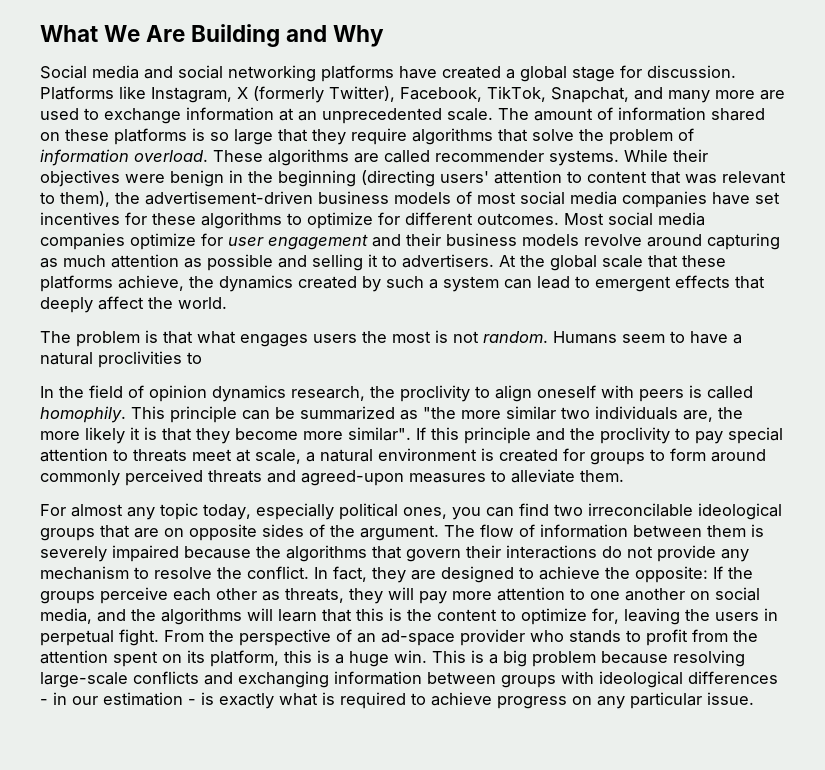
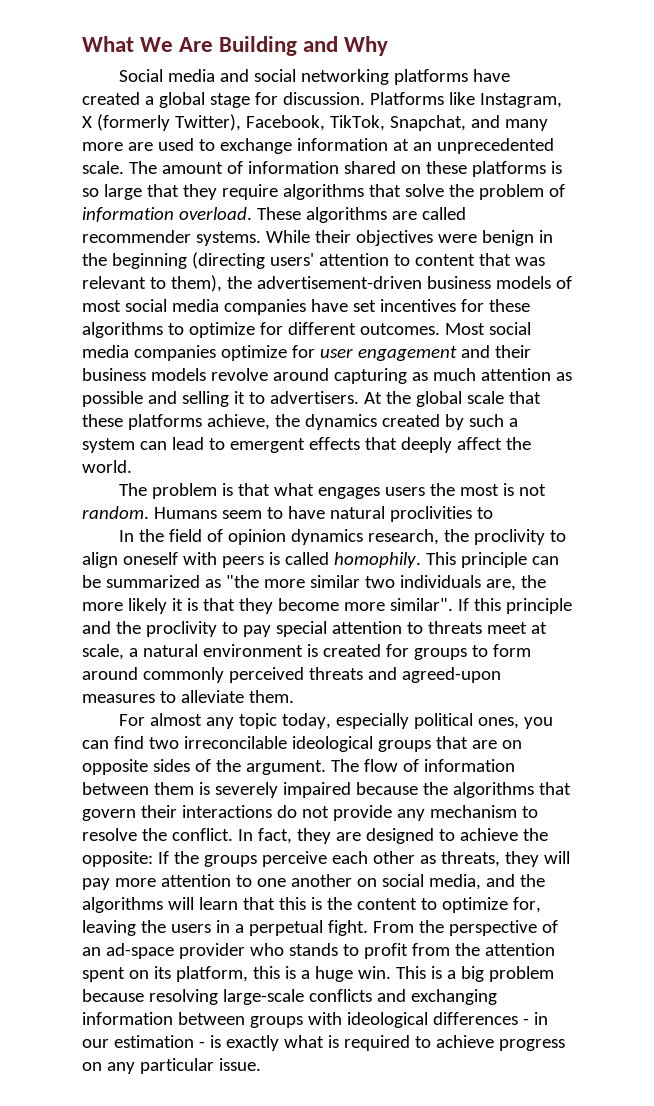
[733,334,742,344] a -> (325, 512) none
(778, 614) none -> [234,924,244,933] a

